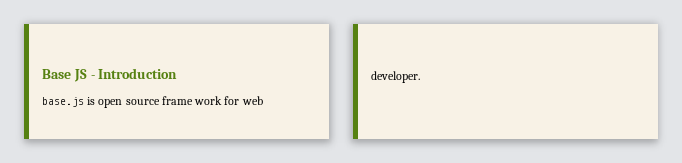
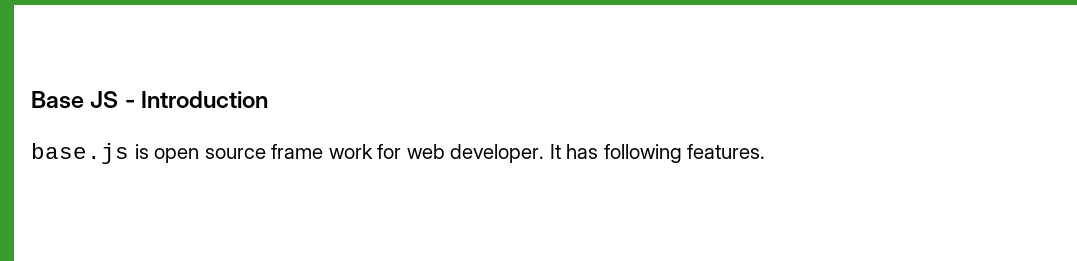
(420, 77) none -> [549,144,766,163] It has following features.

